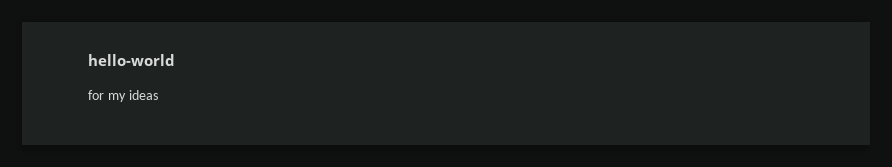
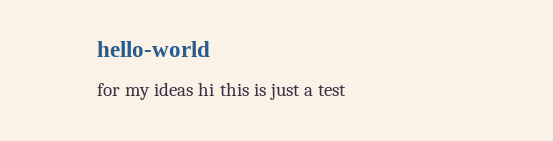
(158, 95) none -> [198,82,347,100] hi this is just a test

